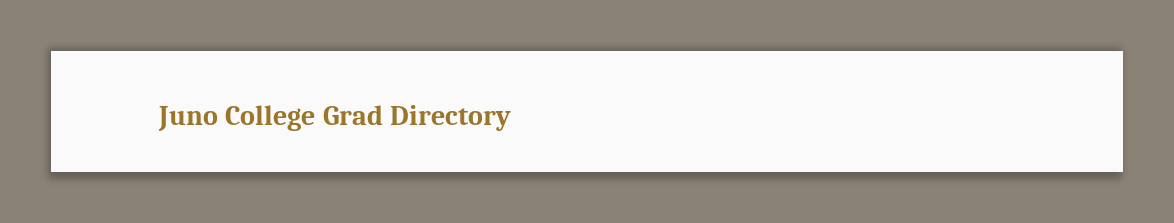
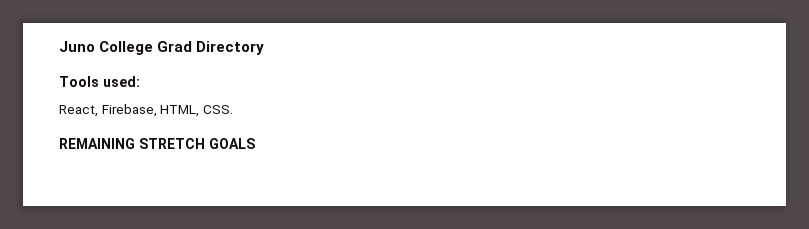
(512, 118) none -> [59,76,140,87] [59,104,233,117] [59,138,255,149] // Tools used: // React, Firebase, HTML, CSS. // REMAINING STRETCH GOALS

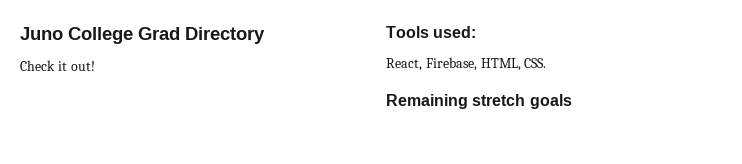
(265, 48) none -> [20,60,95,71] // Check it out!
[59,138,255,149] REMAINING STRETCH GOALS -> [386,94,572,109] Remaining stretch goals

